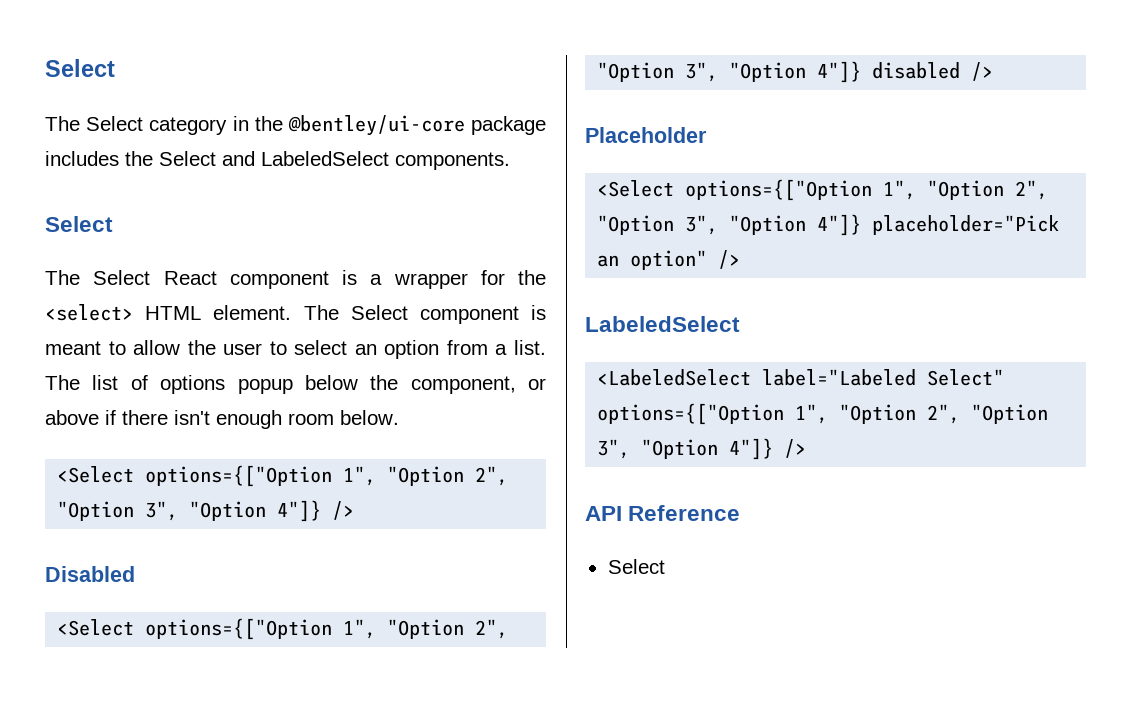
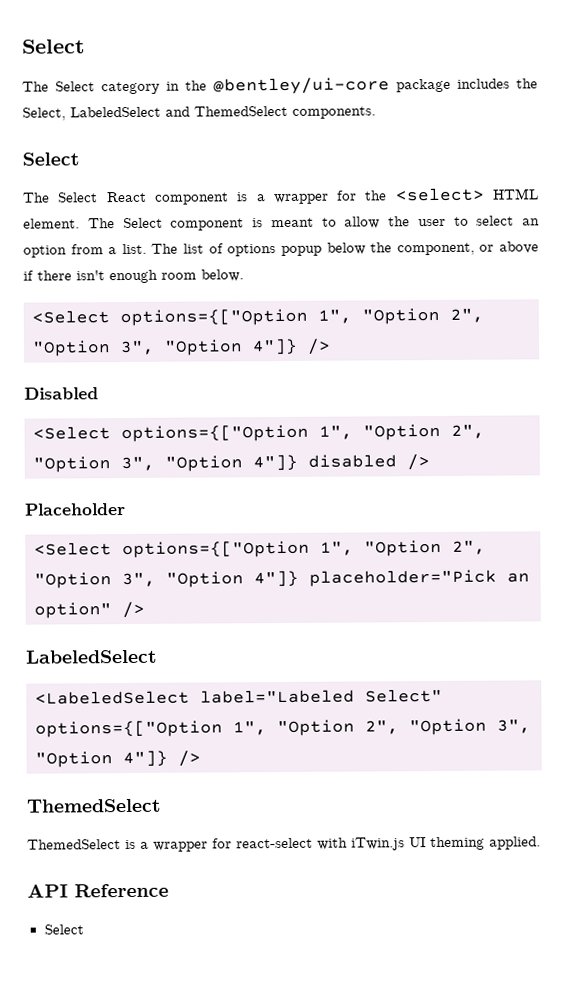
[159,151,389,166] Select and LabeledSelect -> [22,105,288,121] Select, LabeledSelect and ThemedSelect
(807, 448) none -> [26,798,162,813] [27,836,541,852] // ThemedSelect // ThemedSelect is a wrapper for react-select with iTwin.js UI theming applied.

